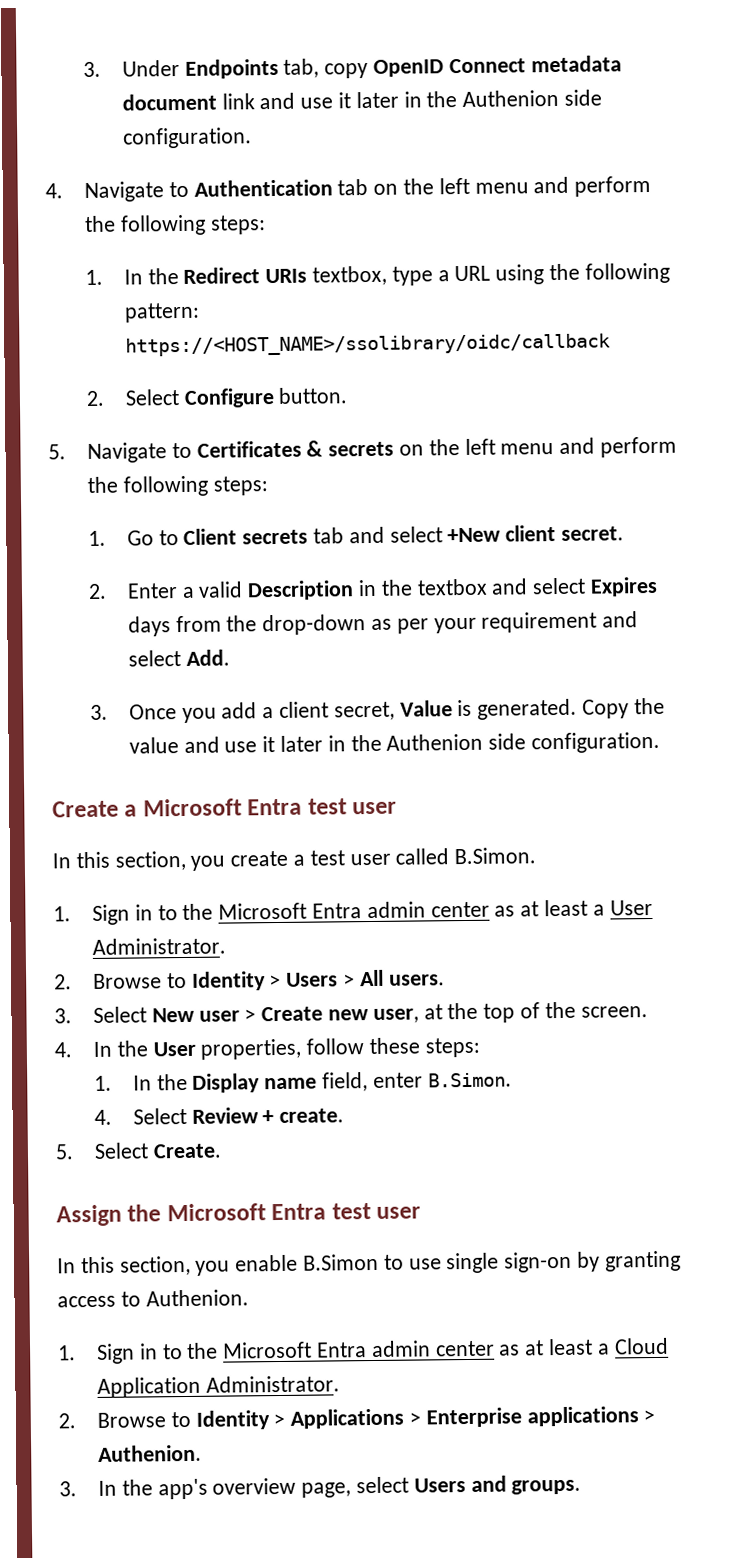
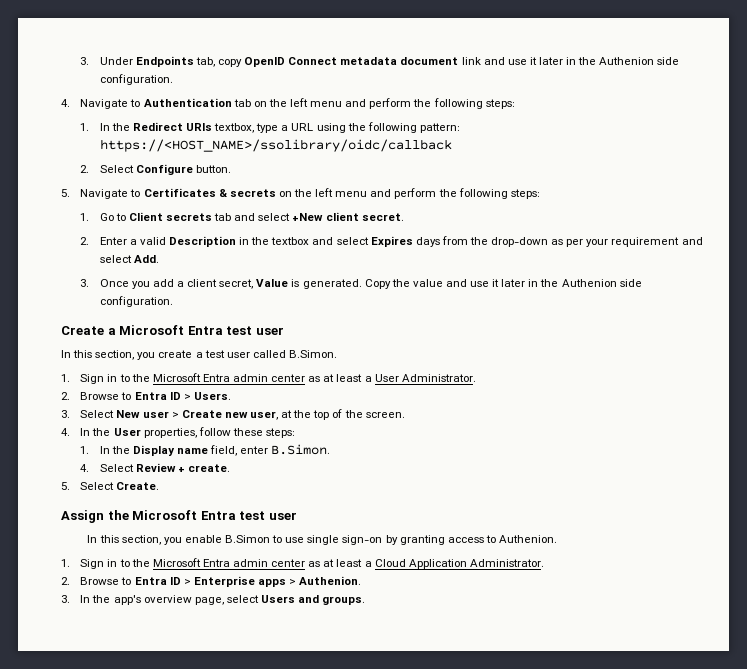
[191,969,445,991] Identity > Users > All users. -> [134,392,231,400] Entra ID > Users.
[195,1408,405,1430] Identity > Applications -> [134,577,181,585] Entra ID
[526,1406,639,1427] applications -> [257,579,286,587] apps

